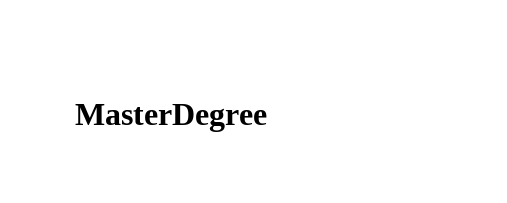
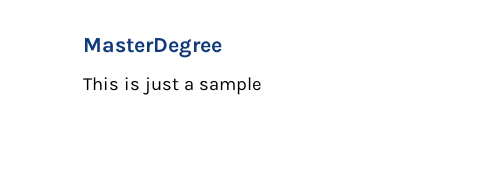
(267, 118) none -> [83,77,262,95] // This is just a sample

